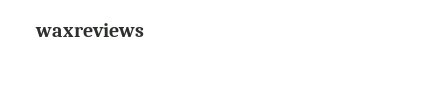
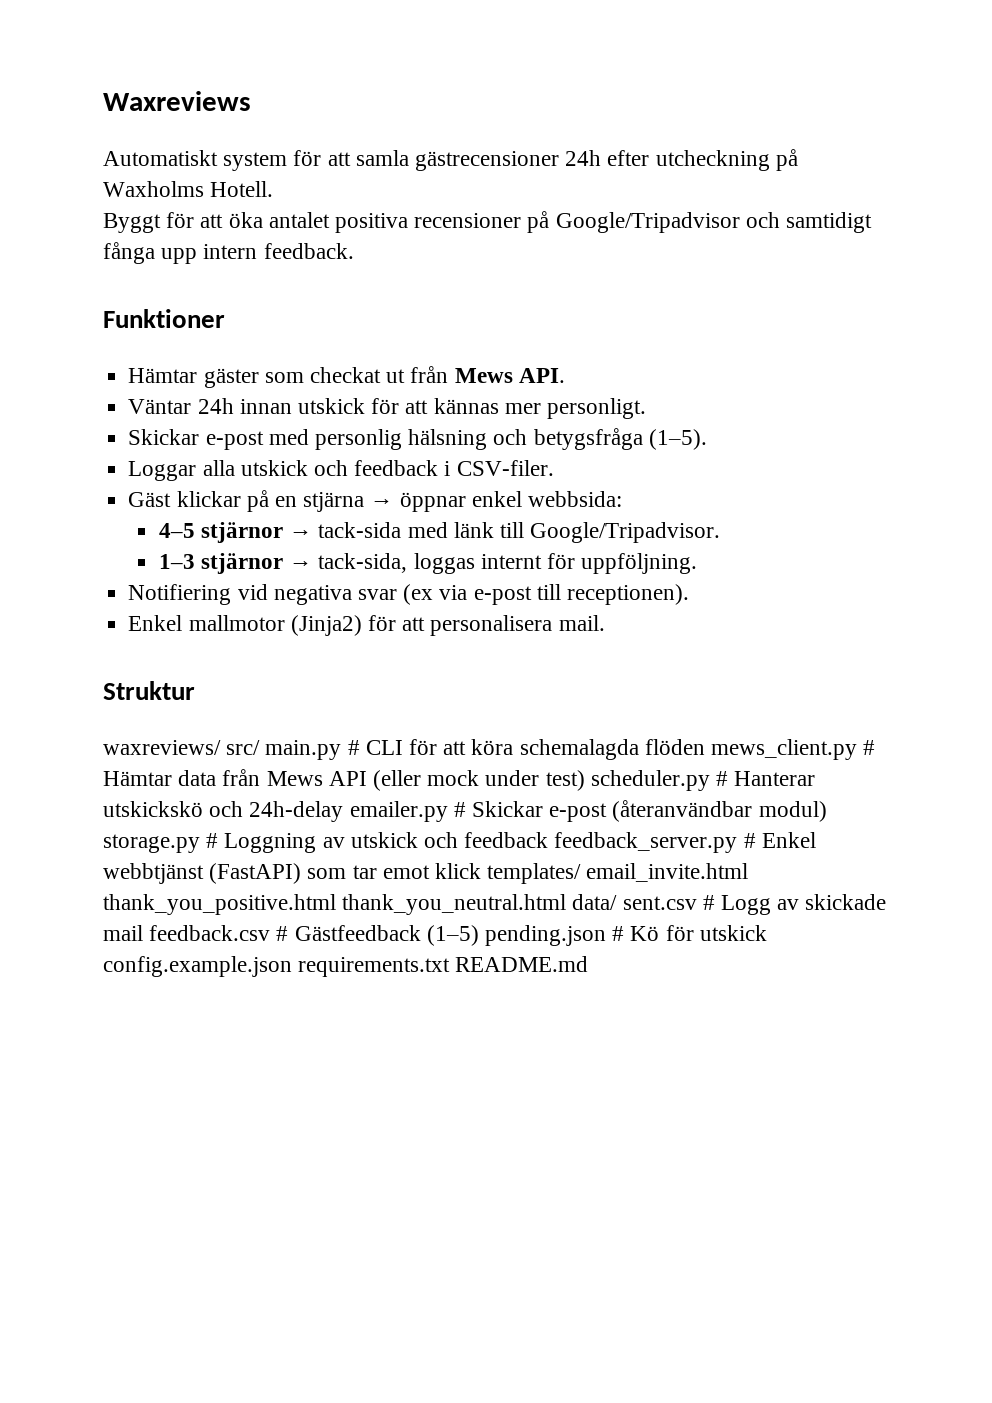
[35,23,144,37] waxreviews -> [103,91,251,111] [103,149,798,171] [103,181,274,197] [103,211,873,233] [103,242,354,264] [103,309,225,328] [128,366,565,388] [128,398,646,419] [128,428,707,450] [128,460,554,481] [128,490,622,512] [158,522,721,543] [158,553,698,574] [128,584,689,605] [128,615,605,636] [103,681,195,700] [103,739,876,760] [103,769,816,791] [103,800,827,822] [103,832,816,853] [103,863,749,884] [103,894,887,915] [103,925,767,946] [103,956,589,977] Waxreviews // Automatiskt system för att samla gästrecensioner 24h efter utcheckning på Waxholms Hotell. // Byggt för att öka antalet positiva recensioner på Google/Tripadvisor och samtidigt fånga upp intern feedback. // Funktioner // Hämtar gäster som checkat ut från Mews API. // Väntar 24h innan utskick för att kännas mer personligt. // Skickar e-post med personlig hälsning och betygsfråga (1–5). // Loggar alla utskick och feedback i CSV-filer. // Gäst klickar på en stjärna → öppnar enkel webbsida: // 4–5 stjärnor → tack-sida med länk till Google/Tripadvisor. // 1–3 stjärnor → tack-sida, loggas internt för uppföljning. // Notifiering vid negativa svar (ex via e-post till receptionen). // Enkel mallmotor (Jinja2) för att personalisera mail. // Struktur // waxreviews/ src/ main.py # CLI för att köra schemalagda flöden mews_client.py # Hämtar data från Mews API (eller mock under test) scheduler.py # Hanterar utskickskö och 24h-delay emailer.py # Skickar e-post (återanvändbar modul) storage.py # Loggning av utskick och feedback feedback_server.py # Enkel webbtjänst (FastAPI) som tar emot klick templates/ email_invite.html thank_you_positive.html thank_you_neutral.html data/ sent.csv # Logg av skickade mail feedback.csv # Gästfeedback (1–5) pending.json # Kö för utskick config.example.json requirements.txt README.md

